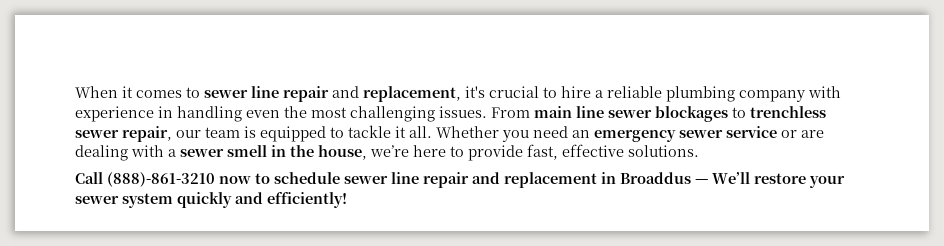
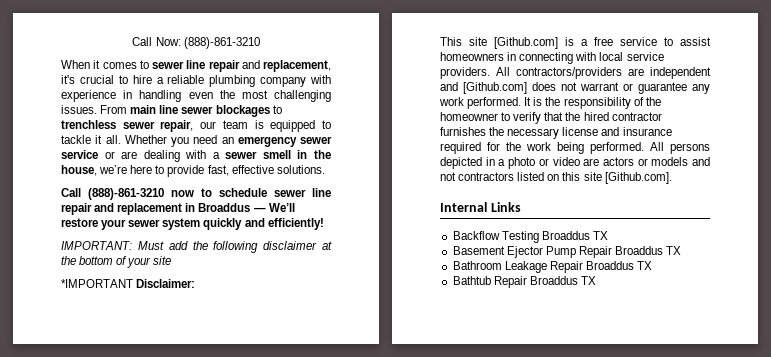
(75, 92) none -> [132,37,260,49] Call Now: (888)-861-3210 //
(347, 200) none -> [61,241,332,253] [61,256,172,268] [61,279,196,288] [440,37,711,49] [440,52,664,64] [440,67,711,79] [440,82,710,94] [439,97,661,109] [440,112,662,124] [440,127,672,139] [440,142,710,154] [440,157,710,169] [440,172,672,184] [440,202,521,212] [452,231,608,243] [452,246,682,258] [452,261,653,273] [452,276,596,288] // IMPORTANT: Must add the following disclaimer at the bottom of your site // *IMPORTANT Disclaimer: // This site [Github.com] is a free service to assist homeowners in connecting with local service providers. All contractors/providers are independent and [Github.com] does not warrant or guarantee any work performed. It is the responsibility of the homeowner to verify that the hired contractor furnishes the necessary license and insurance required for the work being performed. All persons depicted in a photo or video are actors or models and not contractors listed on this site [Github.com]. // Internal Links // Backflow Testing Broaddus TX // Basement Ejector Pump Repair Broaddus TX // Bathroom Leakage Repair Broaddus TX // Bathtub Repair Broaddus TX

